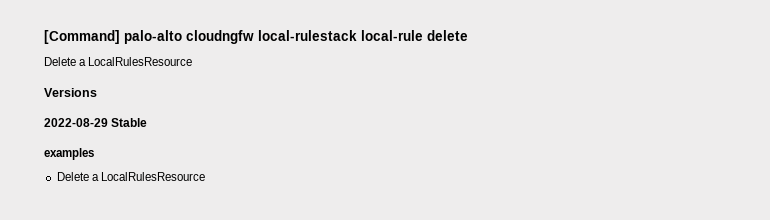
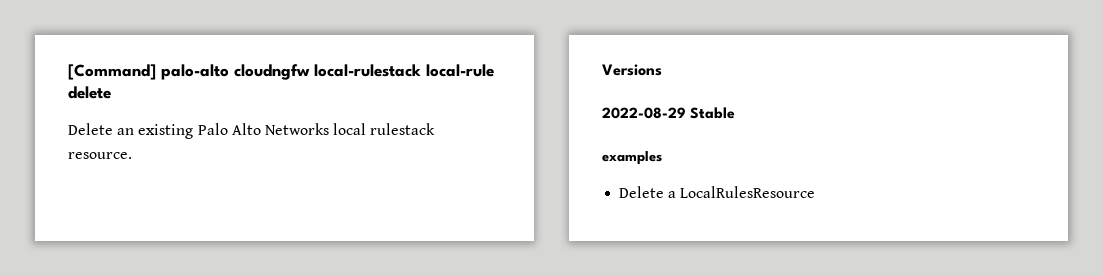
[79,57,193,66] a LocalRulesResource -> [117,123,436,139] [68,152,132,159] an existing Palo Alto Networks local rulestack resource.

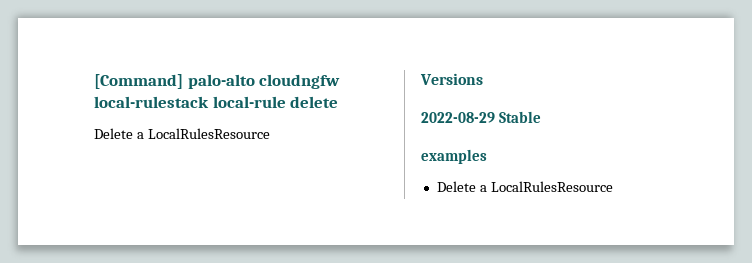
[117,123,436,139] [68,152,132,159] an existing Palo Alto Networks local rulestack resource. -> [136,128,270,139] a LocalRulesResource

